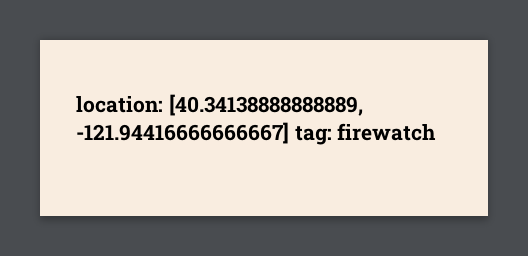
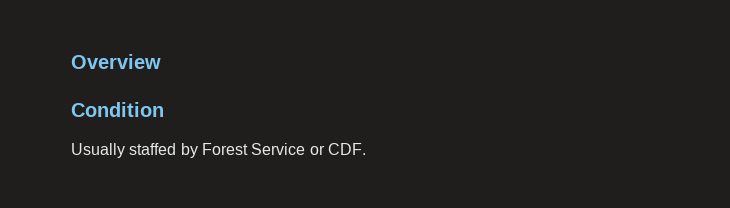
[76,94,363,116] [76,122,437,145] location: [40.34138888888889, -121.94416666666667] tag: firewatch -> [71,54,161,69] [71,102,164,117] [71,143,366,158] Overview // Condition // Usually staffed by Forest Service or CDF.

